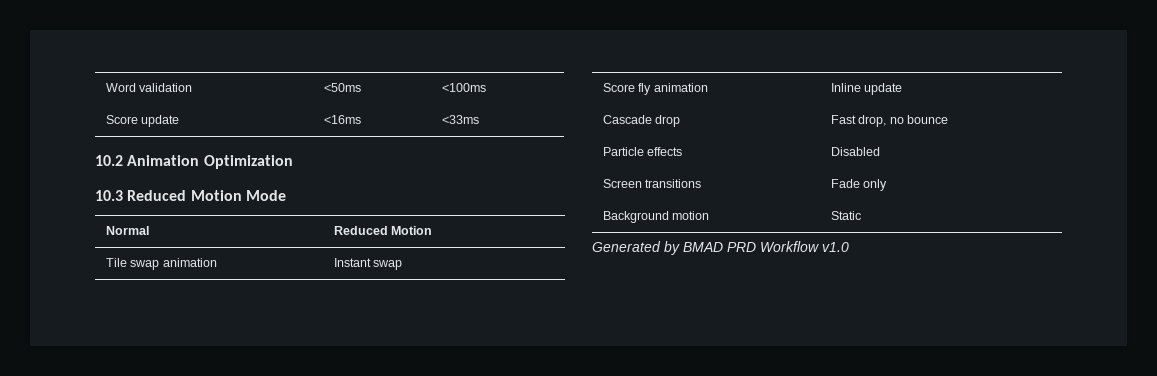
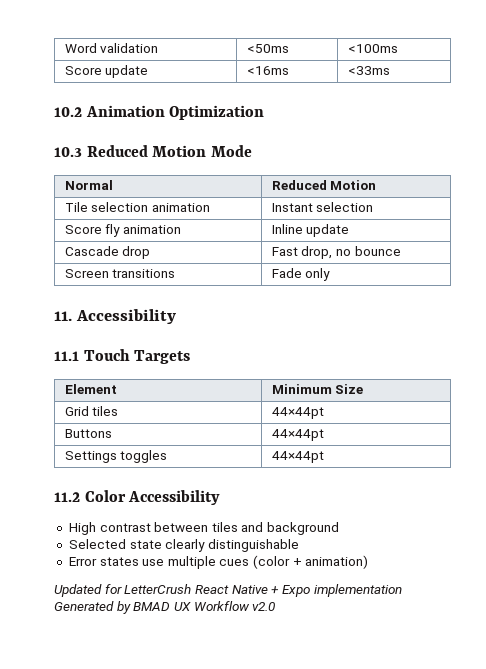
[130,260,160,270] swap -> [91,202,149,212] selection
[373,260,403,270] swap -> [316,202,374,212] selection
[602,147,683,156] [830,147,880,156] // Particle effects | Disabled -> (401, 251) none
[602,211,710,223] [830,211,861,220] [592,241,849,255] // Background motion | Static // Generated by BMAD PRD Workflow v1.0 -> [54,309,176,324] [54,349,191,364] [64,384,117,394] [271,384,364,394] [64,406,119,416] [271,407,324,419] [64,429,112,438] [271,429,324,441] [64,450,168,463] [271,451,324,463] [54,490,221,505] [68,522,340,535] [68,539,299,552] [68,555,369,569] [54,584,402,597] [54,601,276,614] // 11. Accessibility // 11.1 Touch Targets // Element | Minimum Size // Grid tiles | 44×44pt // Buttons | 44×44pt // Settings toggles | 44×44pt // 11.2 Color Accessibility // High contrast between tiles and background // Selected state clearly distinguishable // Error states use multiple cues (color + animation) // Updated for LetterCrush React Native + Expo implementation Generated by BMAD UX Workflow v2.0

